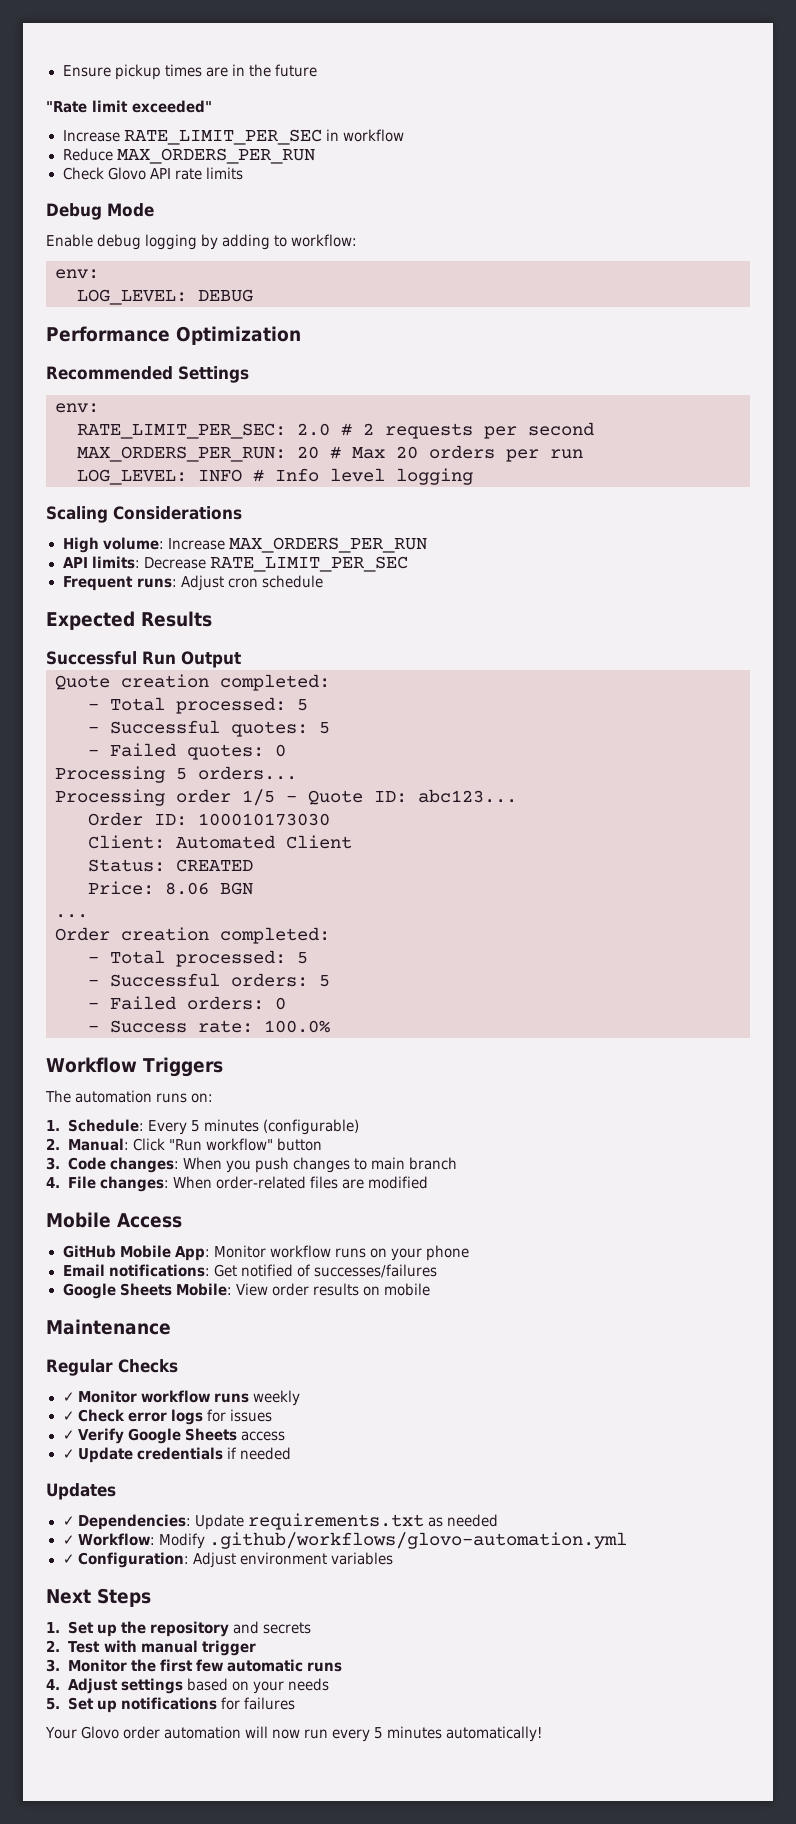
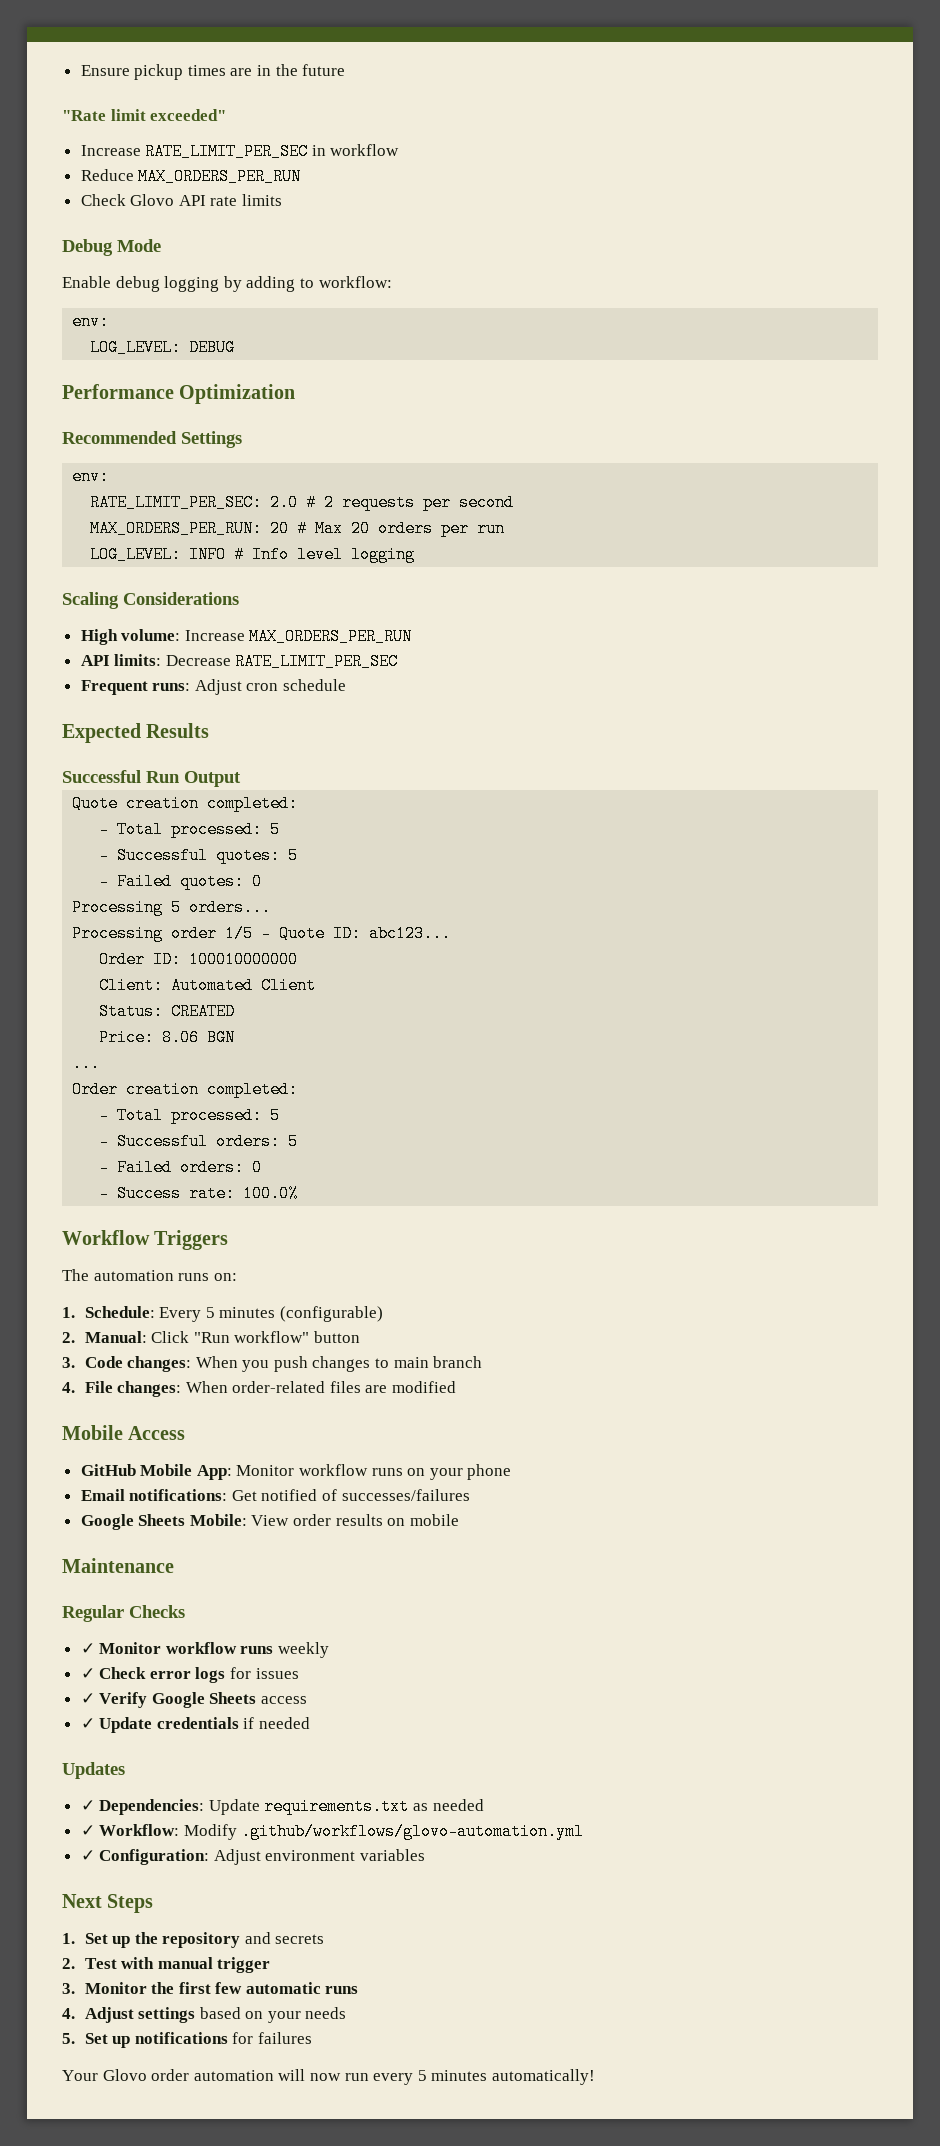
[198,813,330,826] 100010173030 -> [189,951,299,968] 100010000000

